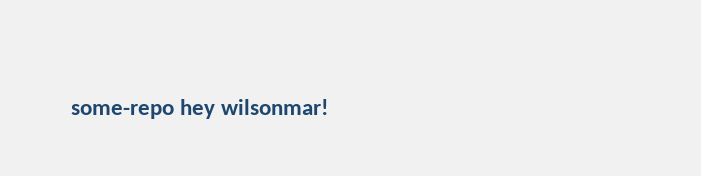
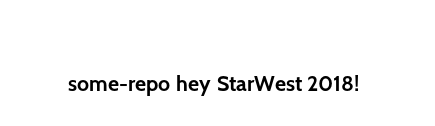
[221,99,329,115] wilsonmar! -> [216,75,360,91] StarWest 2018!

